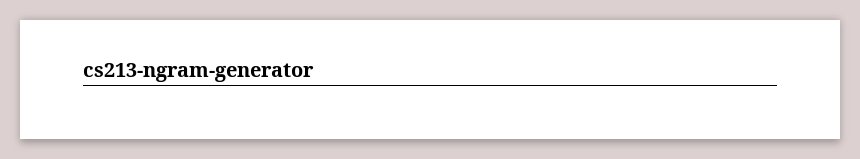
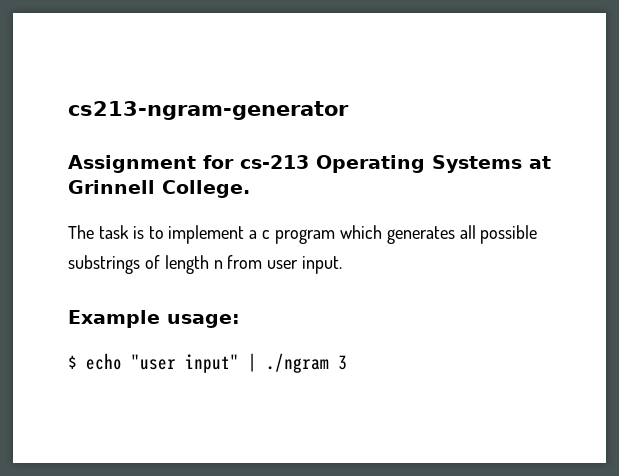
(314, 72) none -> [68,155,551,173] [68,180,250,198] [68,225,538,244] [68,255,343,274] [68,310,240,328] [68,353,347,373] // Assignment for cs-213 Operating Systems at Grinnell College. // The task is to implement a c program which generates all possible substrings of length n from user input. // Example usage: // $ echo "user input" | ./ngram 3

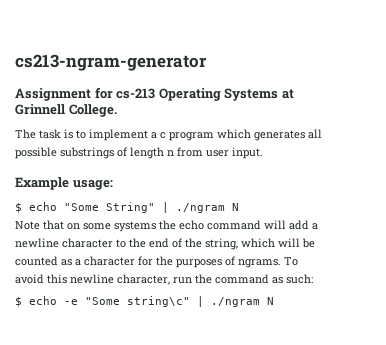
[131,353,347,373] "user input" | ./ngram 3 -> [64,202,239,213] [15,220,318,232] [15,238,315,250] [15,256,298,268] [15,274,313,285] [15,296,274,307] "Some String" | ./ngram N // Note that on some systems the echo command will add a newline character to the end of the string, which will be counted as a character for the purposes of ngrams. To avoid this newline character, run the command as such: // $ echo -e "Some string\c" | ./ngram N

